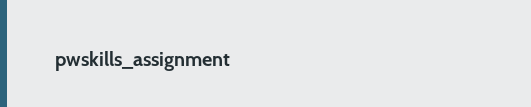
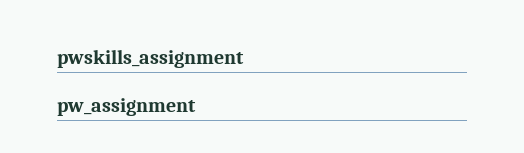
(230, 61) none -> [57,98,196,116] // pw_assignment

